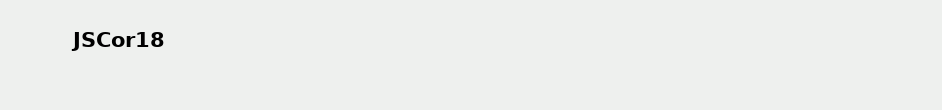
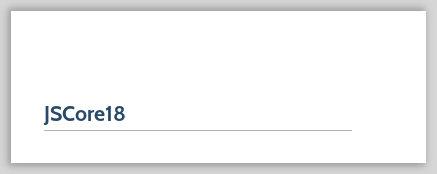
[71,32,165,51] JSCor18 -> [43,106,126,125] JSCore18

